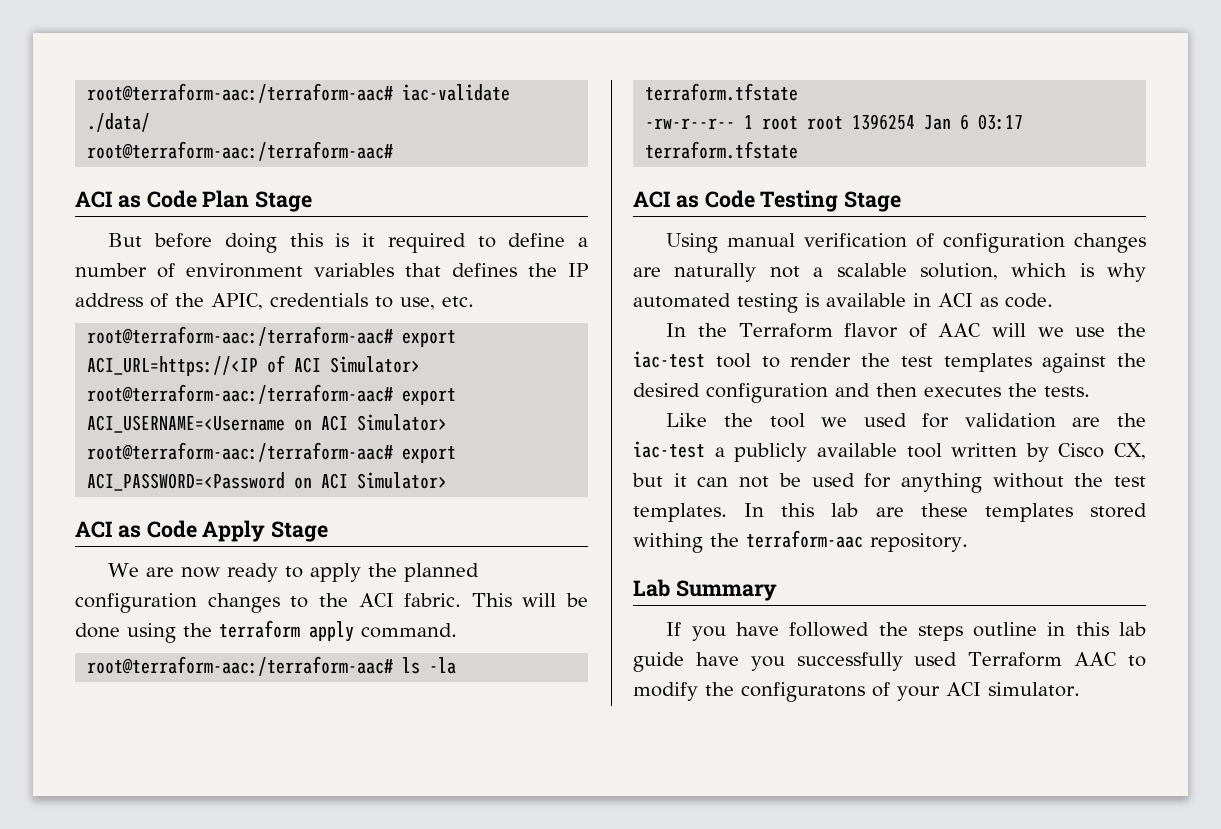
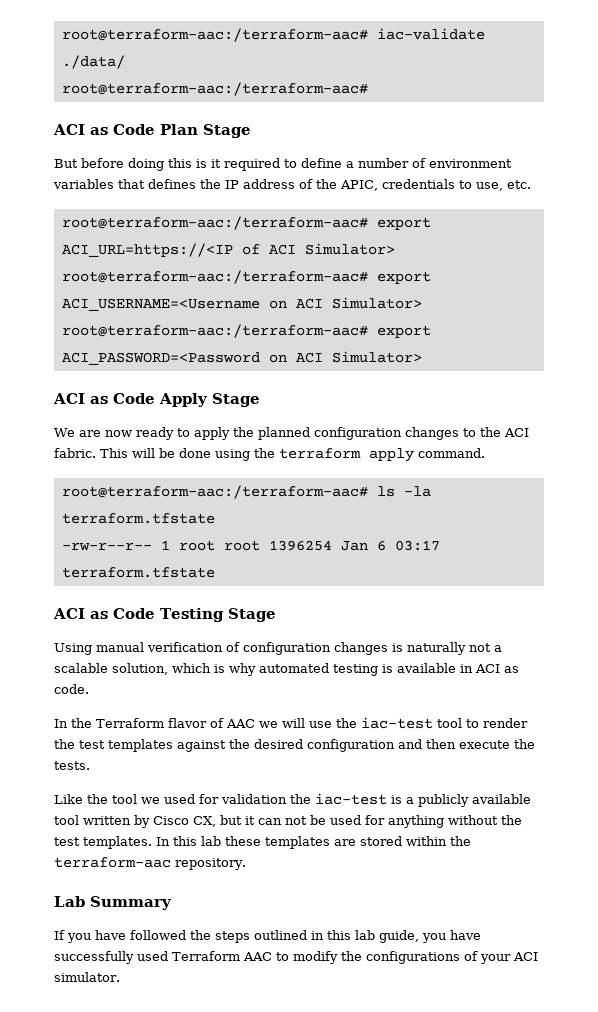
[633,267,661,277] are -> [392,643,403,652] is
[992,323,1064,337] will we -> [259,718,305,728] we will
[924,386,1001,397] executes -> [459,740,510,749] execute
[1072,413,1146,427] [633,441,705,458] are the iac-test -> [290,793,402,805] the iac-test is
[875,507,904,517] are -> (221, 841) none
[1090,503,1147,518] [633,533,703,553] stored withing -> [334,836,447,846] are stored within
[973,622,1038,637] outline -> [254,930,307,940] outlined
[633,652,785,672] guide have you -> [379,930,481,943] guide, you have
[741,682,865,702] configuratons -> [366,951,460,964] configurations

